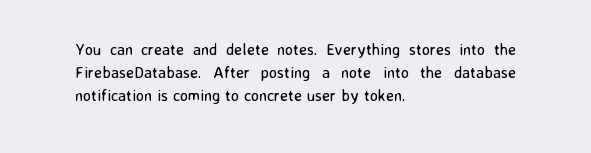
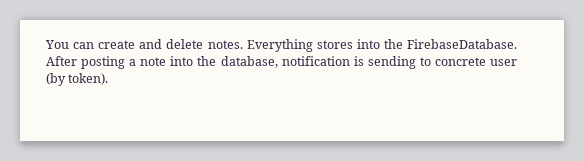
[454,66,516,78] database -> [220,56,278,68] database,
[173,90,220,104] coming -> [367,56,416,69] sending
[341,89,405,104] by token. -> [46,73,109,86] (by token).

